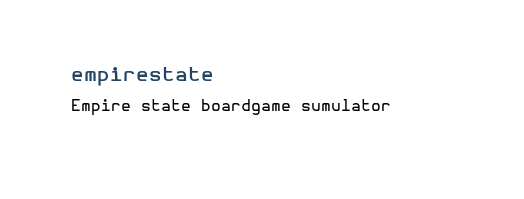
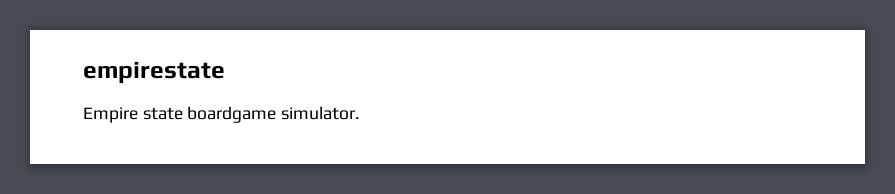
[301,99,391,111] sumulator -> [281,106,360,120] simulator.

